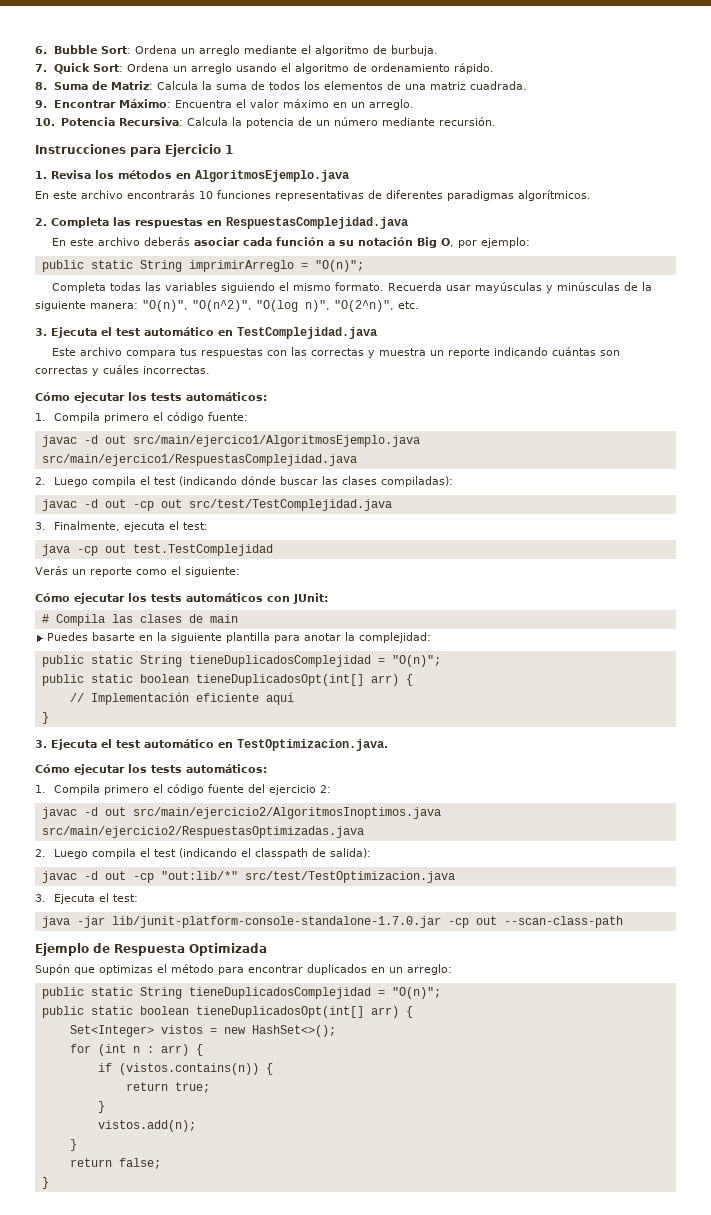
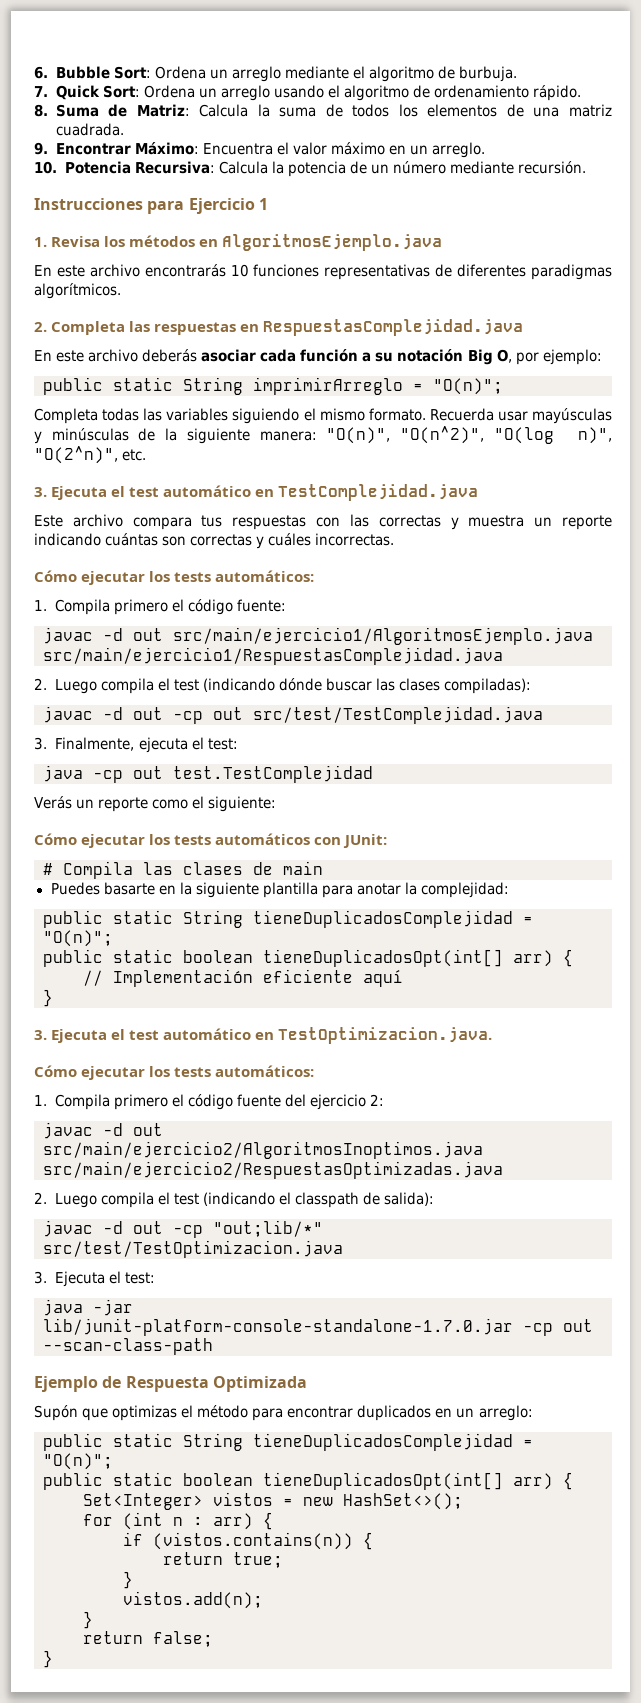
[132,435,420,447] [41,454,357,466] src/main/ejercico1/AlgoritmosEjemplo.java src/main/ejercico1/RespuestasComplejidad.java -> [173,627,593,645] [43,647,503,665] src/main/ejercicio1/AlgoritmosEjemplo.java src/main/ejercicio1/RespuestasComplejidad.java
[160,871,238,880] "out:lib/*" -> [213,1220,323,1237] "out;lib/*"

